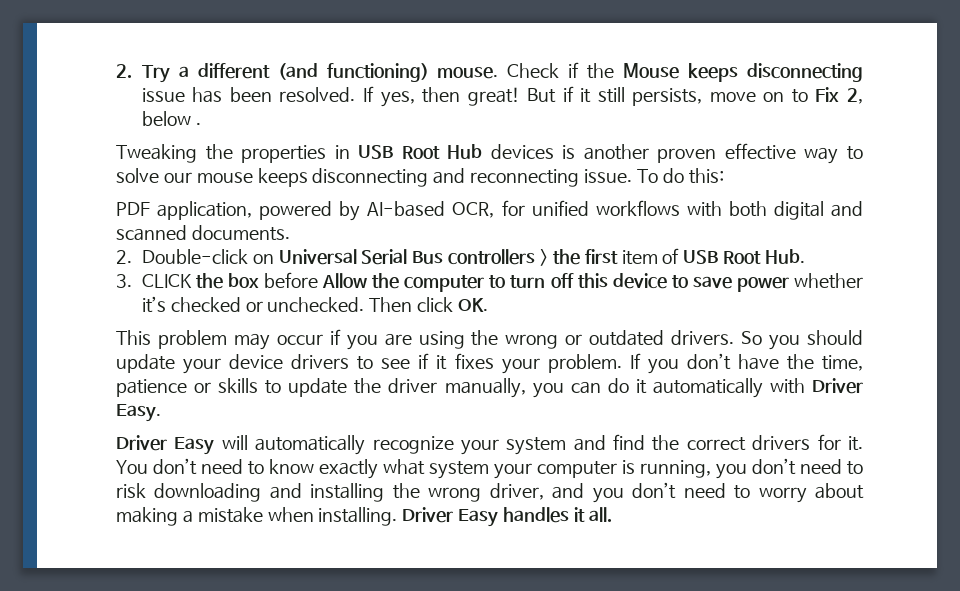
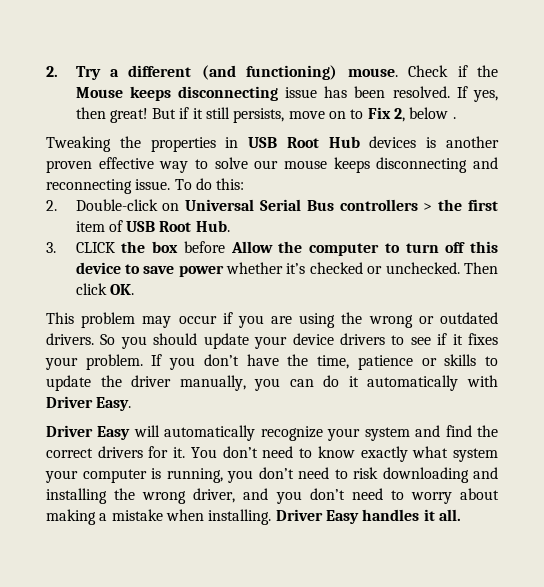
[116,200,864,221] [116,225,290,241] // PDF application, powered by AI-based OCR, for unified workflows with both digital and scanned documents. -> (245, 184) none

